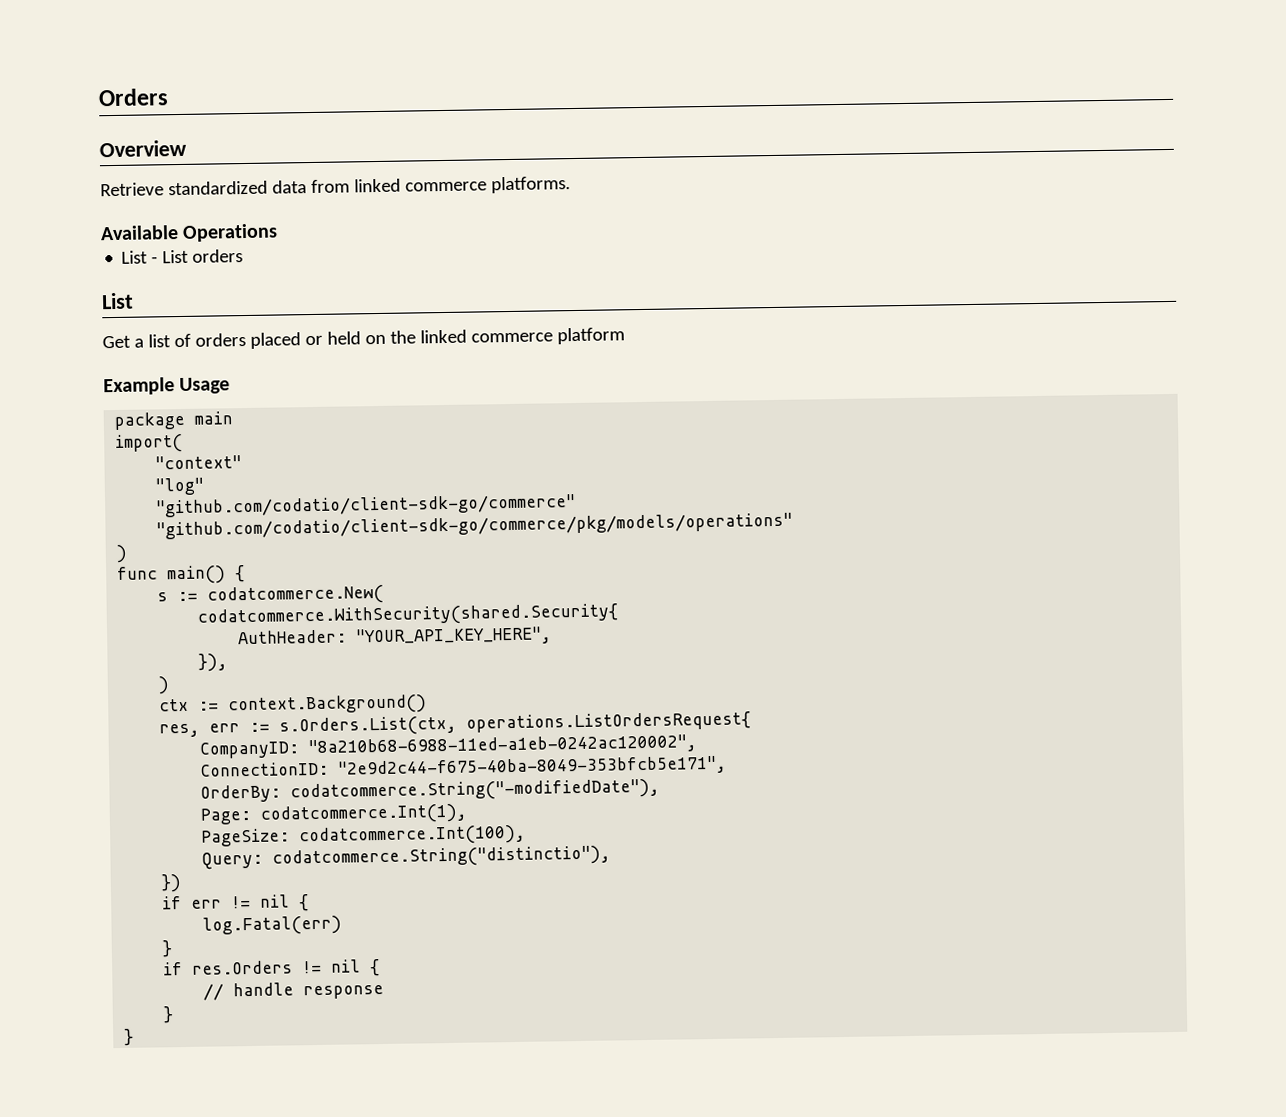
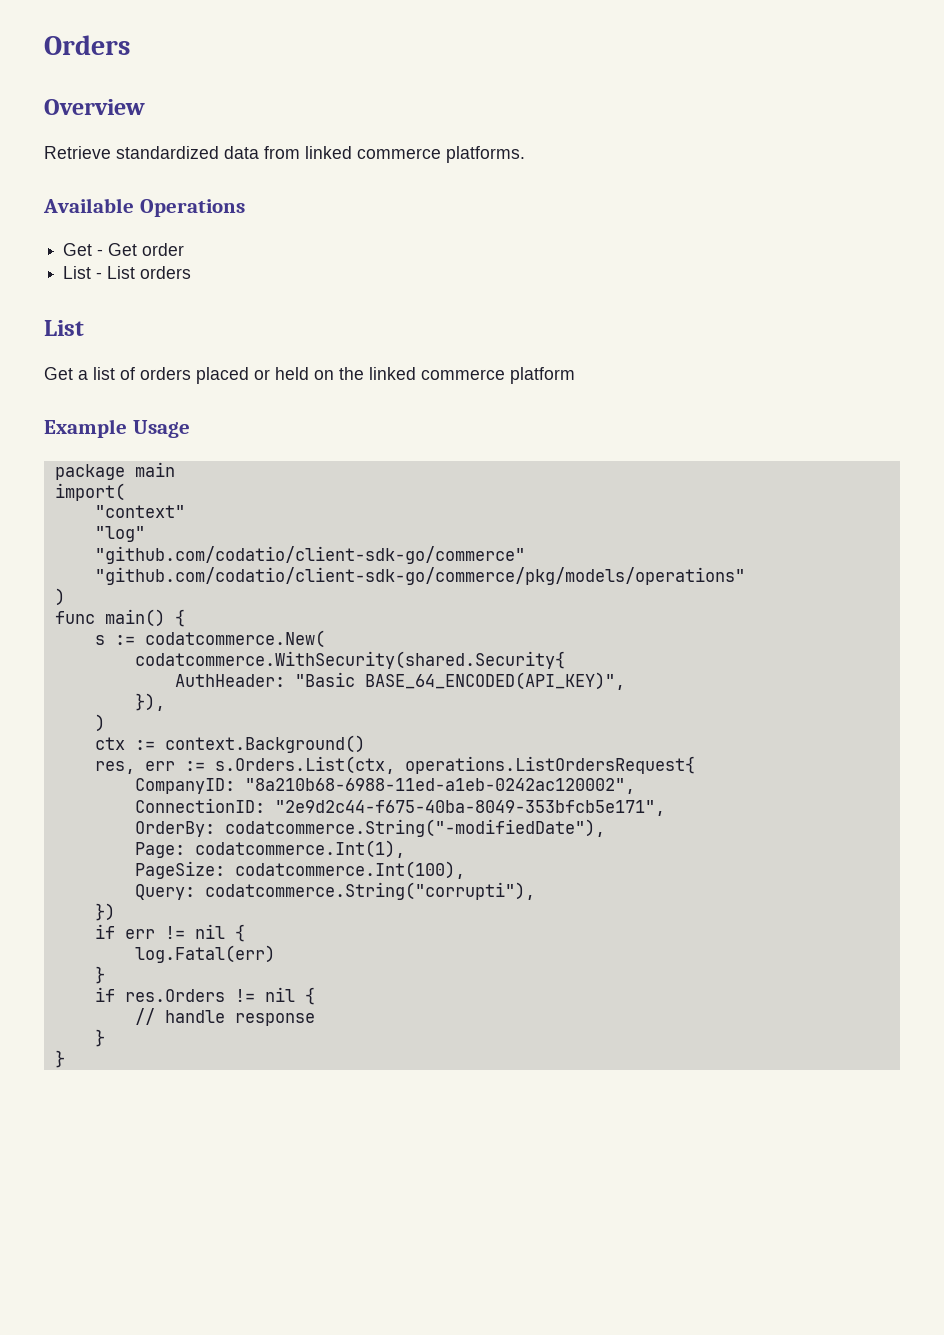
(279, 232) none -> [63,243,185,256] // Get - Get order
[356,626,553,647] "YOUR_API_KEY_HERE", -> [294,672,625,690] "Basic BASE_64_ENCODED(API_KEY)",
[272,845,612,869] codatcommerce.String("distinctio"), -> [204,882,535,900] codatcommerce.String("corrupti"),

